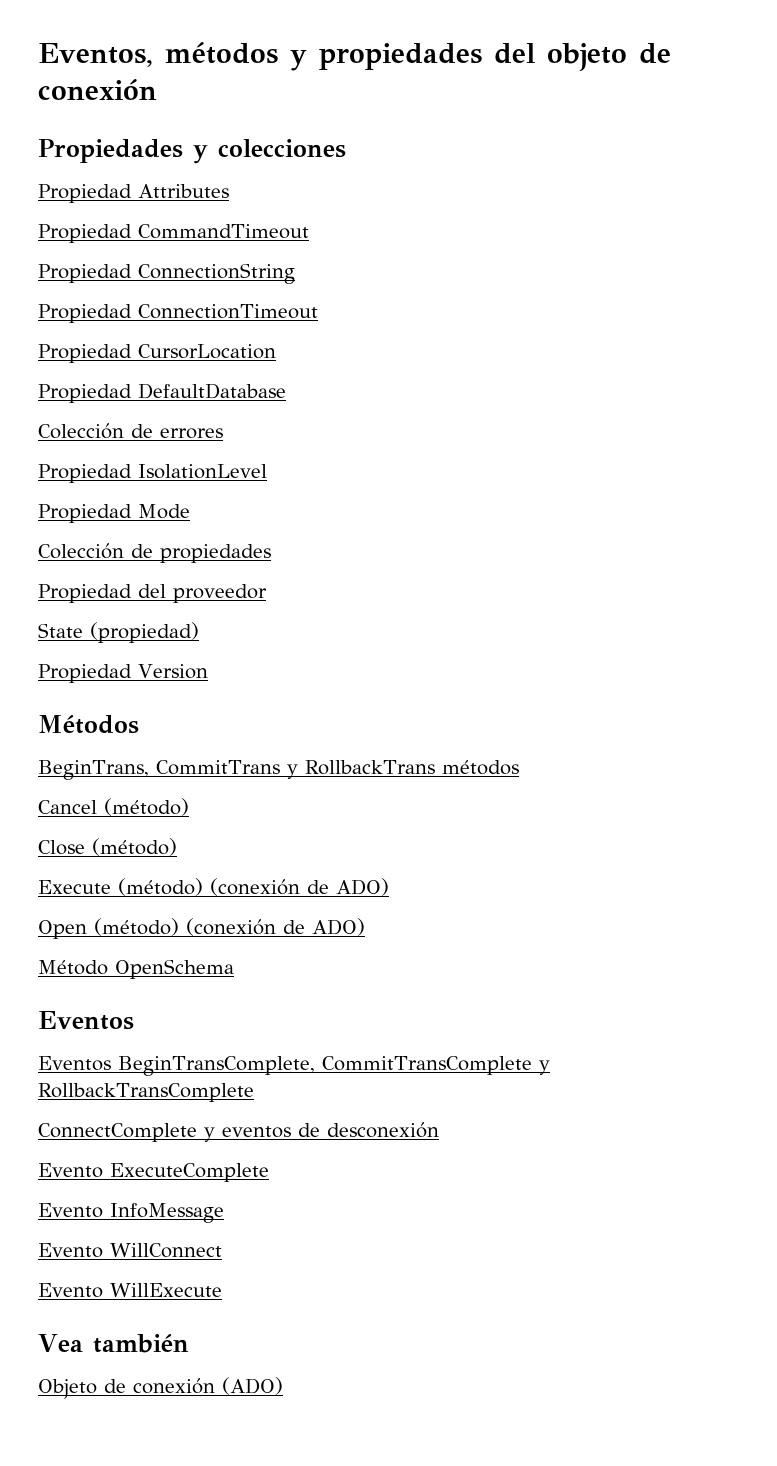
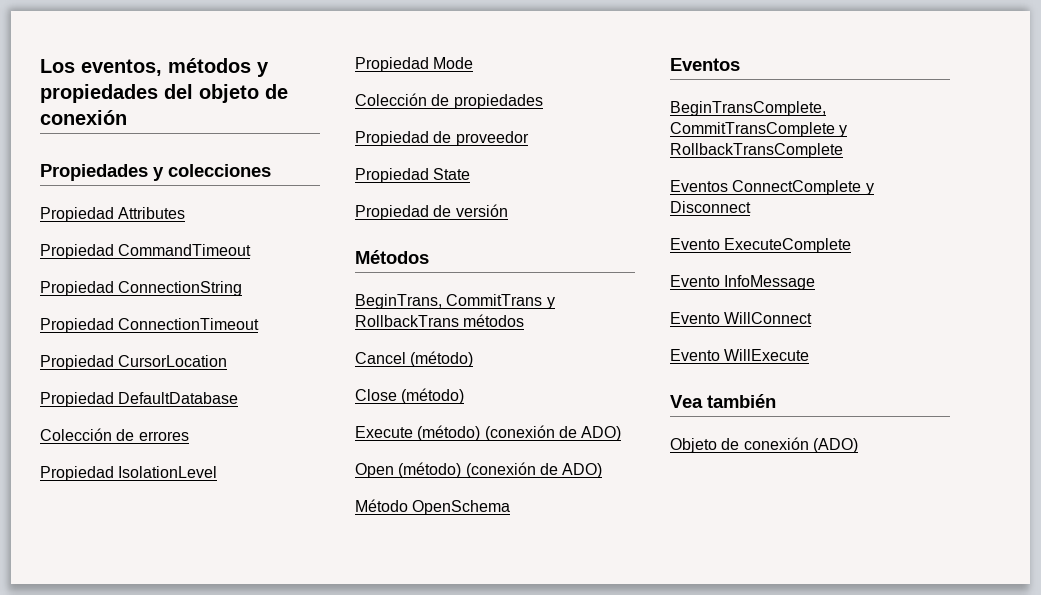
[38,43,153,67] Eventos, -> [40,59,162,76] Los eventos,
[138,584,166,598] del -> [433,131,452,143] de
(267, 593) none -> [355,168,429,183] Propiedad
[90,622,199,643] [38,664,208,683] (propiedad) // Propiedad Version -> [355,204,508,220] // Propiedad de versión
[38,1056,111,1071] Eventos -> (740, 64) none
(254, 1092) none -> [670,180,728,192] Eventos
[222,1122,439,1138] eventos de desconexión -> [670,201,751,213] Disconnect

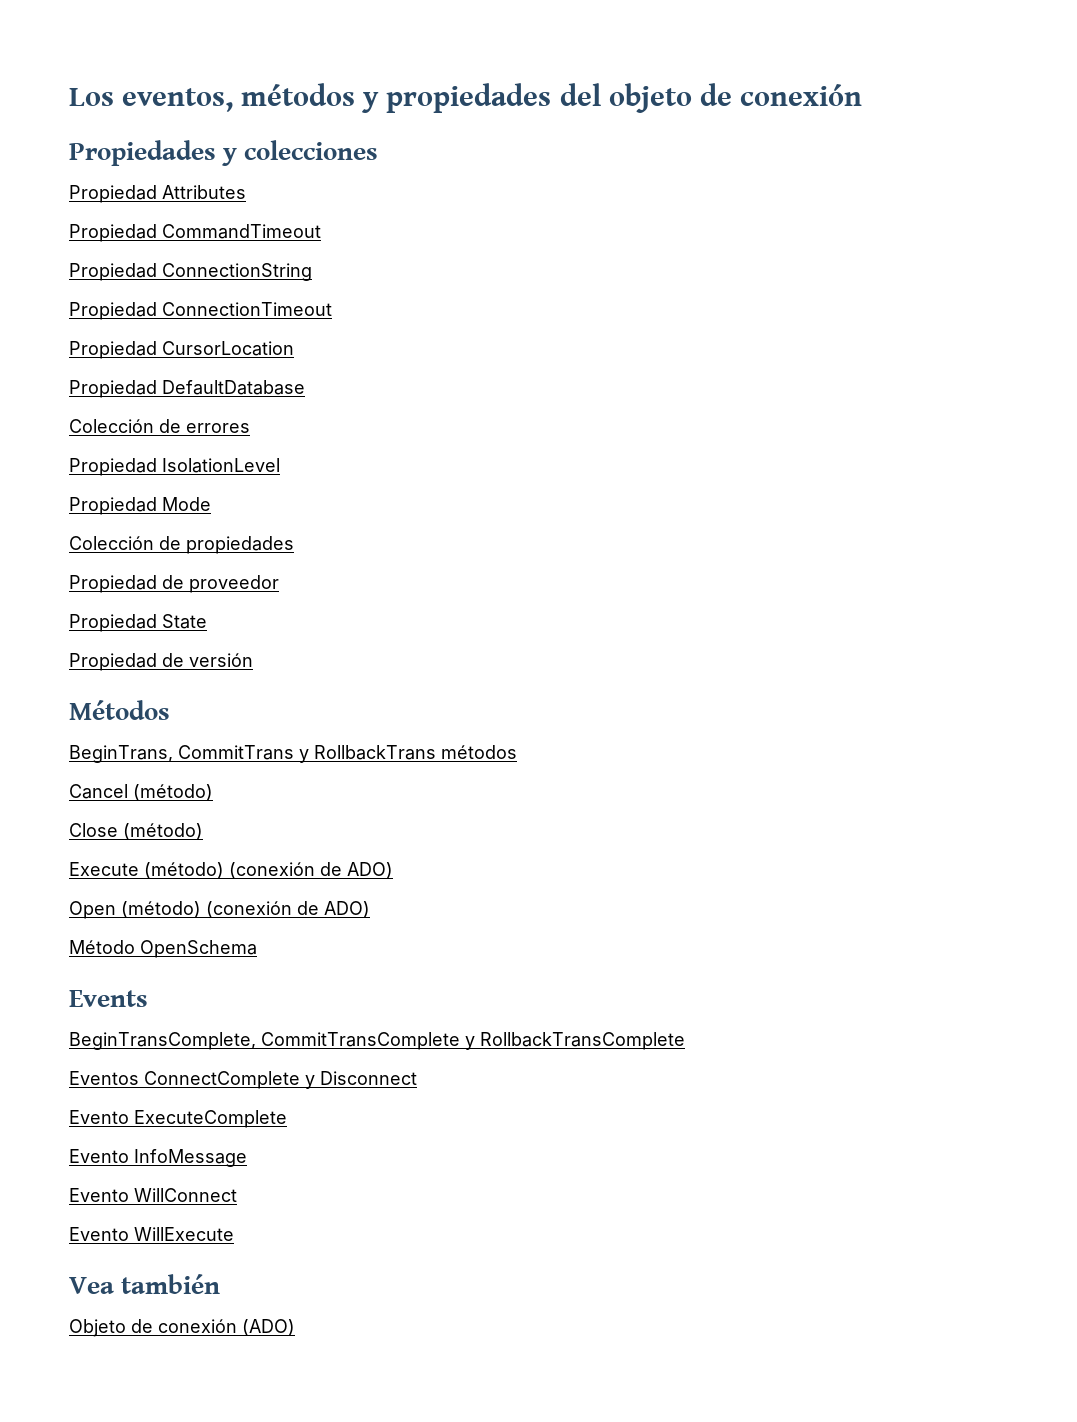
[670,58,740,71] Eventos -> [69,990,148,1007] Events

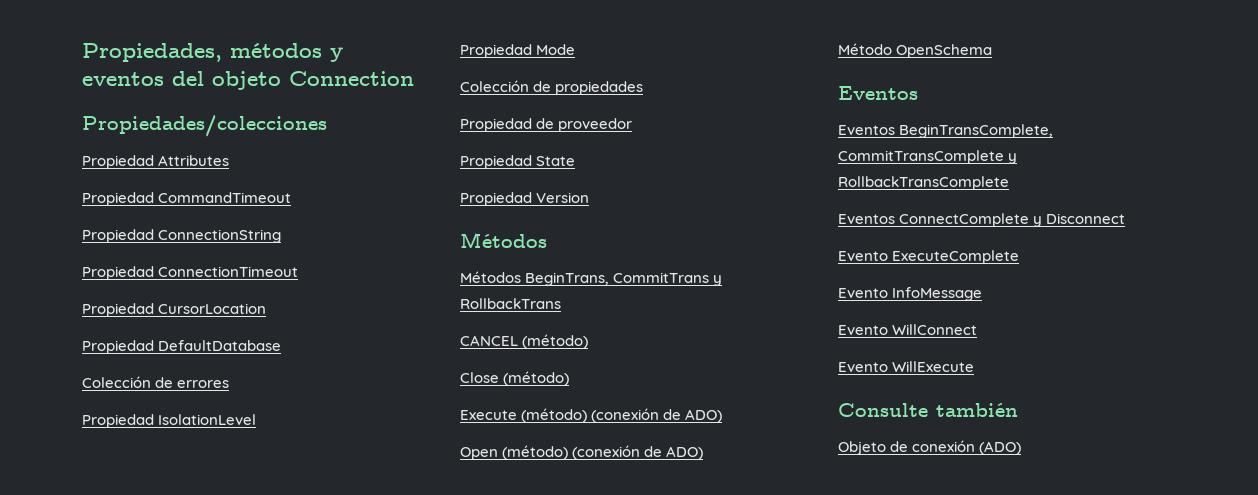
[69,88,234,112] Los eventos, -> [82,43,222,62] Propiedades,
[386,83,552,113] propiedades -> [82,72,164,86] eventos
[699,83,862,106] [69,140,379,166] de conexión // Propiedades y colecciones -> [289,71,414,86] [82,115,327,137] Connection // Propiedades/colecciones
[162,653,253,667] de versión -> [536,192,590,203] Version
(170, 710) none -> [460,271,521,283] Métodos
[441,745,517,759] [69,784,128,799] métodos // Cancel -> [460,335,518,346] // CANCEL
[69,990,148,1007] Events // -> [838,86,918,100] [838,125,895,135] Eventos // Eventos
[69,1277,114,1294] Vea -> [838,403,928,417] Consulte

